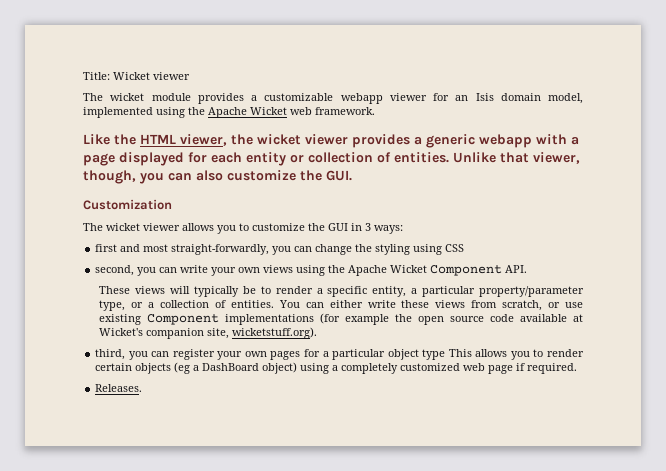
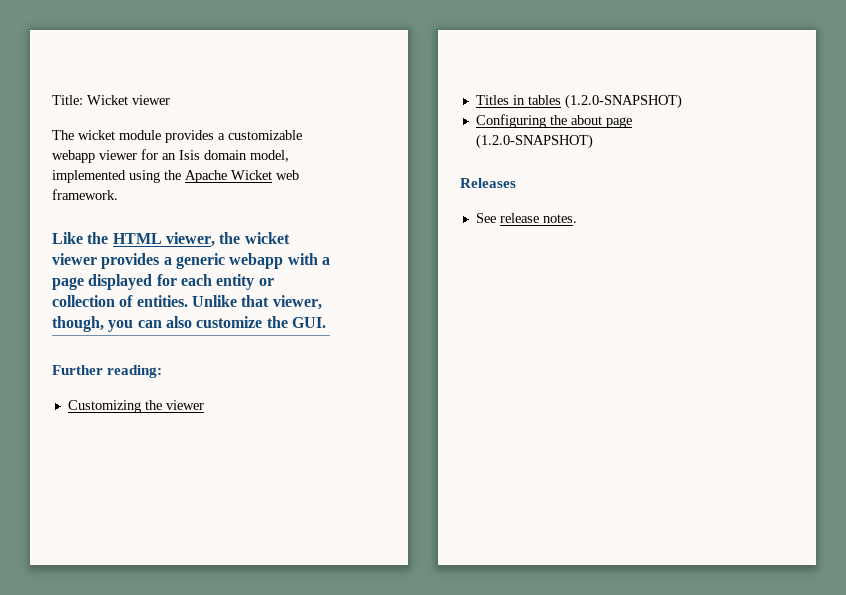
[83,199,172,210] [83,223,403,234] [95,244,465,255] [95,265,528,276] [99,286,584,297] [99,300,583,311] [99,313,584,325] [99,327,318,339] [95,349,584,360] [95,362,578,374] [95,384,143,392] Customization // The wicket viewer allows you to customize the GUI in 3 ways: // first and most straight-forwardly, you can change the styling using CSS // second, you can write your own views using the Apache Wicket Component API. // These views will typically be to render a specific entity, a particular property/parameter type, or a collection of entities. You can either write these views from scratch, or use existing Component implementations (for example the open source code available at Wicket's companion site, wicketstuff.org). // third, you can register your own pages for a particular object type This allows you to render certain objects (eg a DashBoard object) using a completely customized web page if required. // Releases. -> [52,365,163,378] [67,400,204,413] [475,94,682,109] [475,114,632,128] [475,134,593,149] [460,178,516,188] [475,213,577,223] Further reading: // Customizing the viewer // Titles in tables (1.2.0-SNAPSHOT) // Configuring the about page (1.2.0-SNAPSHOT) // Releases // See release notes.

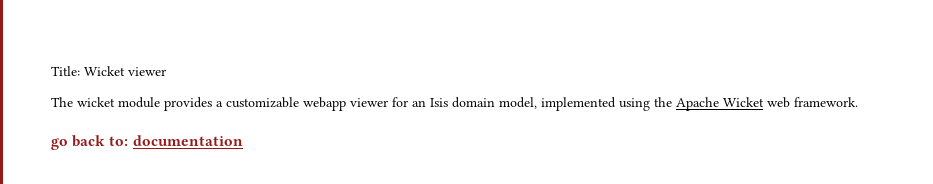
[52,232,290,247] [52,253,330,269] [52,274,274,290] [52,295,322,310] [52,316,326,332] [52,365,163,378] [67,400,204,413] [475,94,682,109] [475,114,632,128] [475,134,593,149] [460,178,516,188] [475,213,577,223] Like the HTML viewer, the wicket viewer provides a generic webapp with a page displayed for each entity or collection of entities. Unlike that viewer, though, you can also customize the GUI. // Further reading: // Customizing the viewer // Titles in tables (1.2.0-SNAPSHOT) // Configuring the about page (1.2.0-SNAPSHOT) // Releases // See release notes. -> [51,135,243,150] go back to: documentation

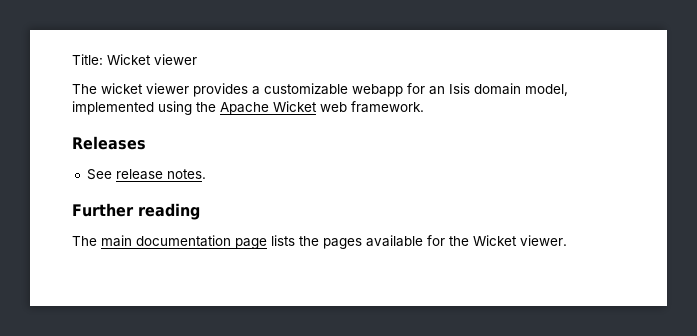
[118,97,160,108] module -> [146,83,189,94] viewer
[350,98,388,107] viewer -> (403, 90) none
[51,135,243,150] go back to: documentation -> [72,136,146,150] [86,169,206,180] [72,203,200,220] [72,235,567,249] Releases // See release notes. // Further reading // The main documentation page lists the pages available for the Wicket viewer.

